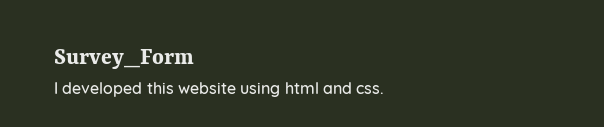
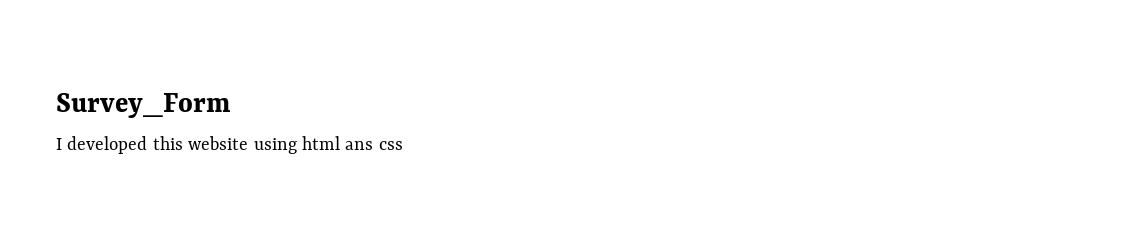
[322,82,385,94] and css. -> [345,141,403,150] ans css

